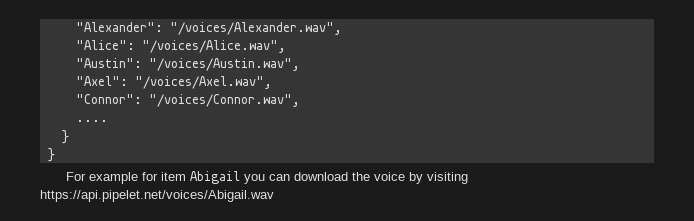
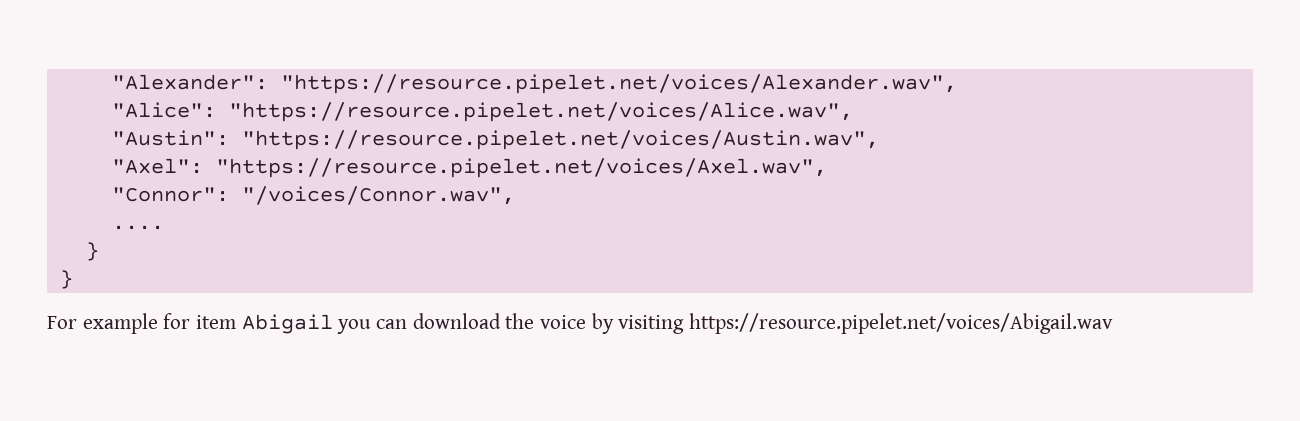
[169,22,342,35] "/voices/Alexander.wav", -> [280,74,957,94] "https://resource.pipelet.net/voices/Alexander.wav",
[141,40,286,53] "/voices/Alice.wav", -> [228,102,853,122] "https://resource.pipelet.net/voices/Alice.wav",
[148,58,300,71] "/voices/Austin.wav", -> [241,130,879,150] "https://resource.pipelet.net/voices/Austin.wav",
[134,76,272,89] "/voices/Axel.wav", -> [215,158,827,178] "https://resource.pipelet.net/voices/Axel.wav",
[40,190,274,202] https://api.pipelet.net/voices/Abigail.wav -> [689,313,1114,334] https://resource.pipelet.net/voices/Abigail.wav

